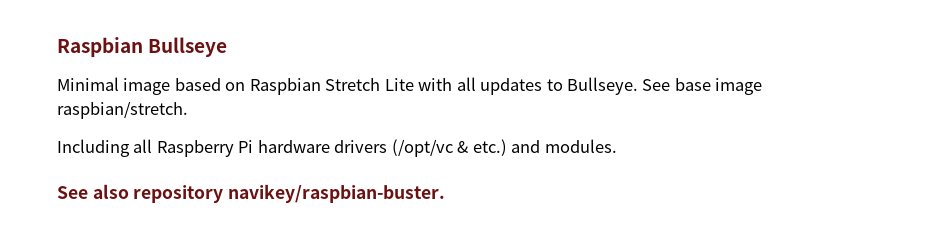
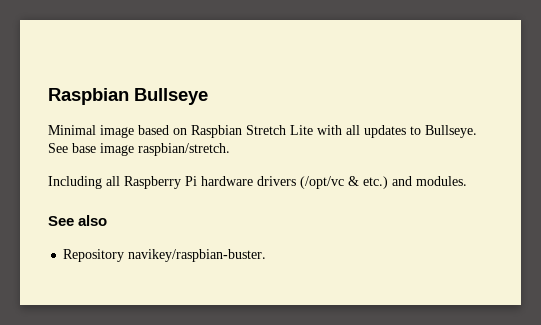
[133,185,224,203] repository -> [63,249,125,262] // Repository

